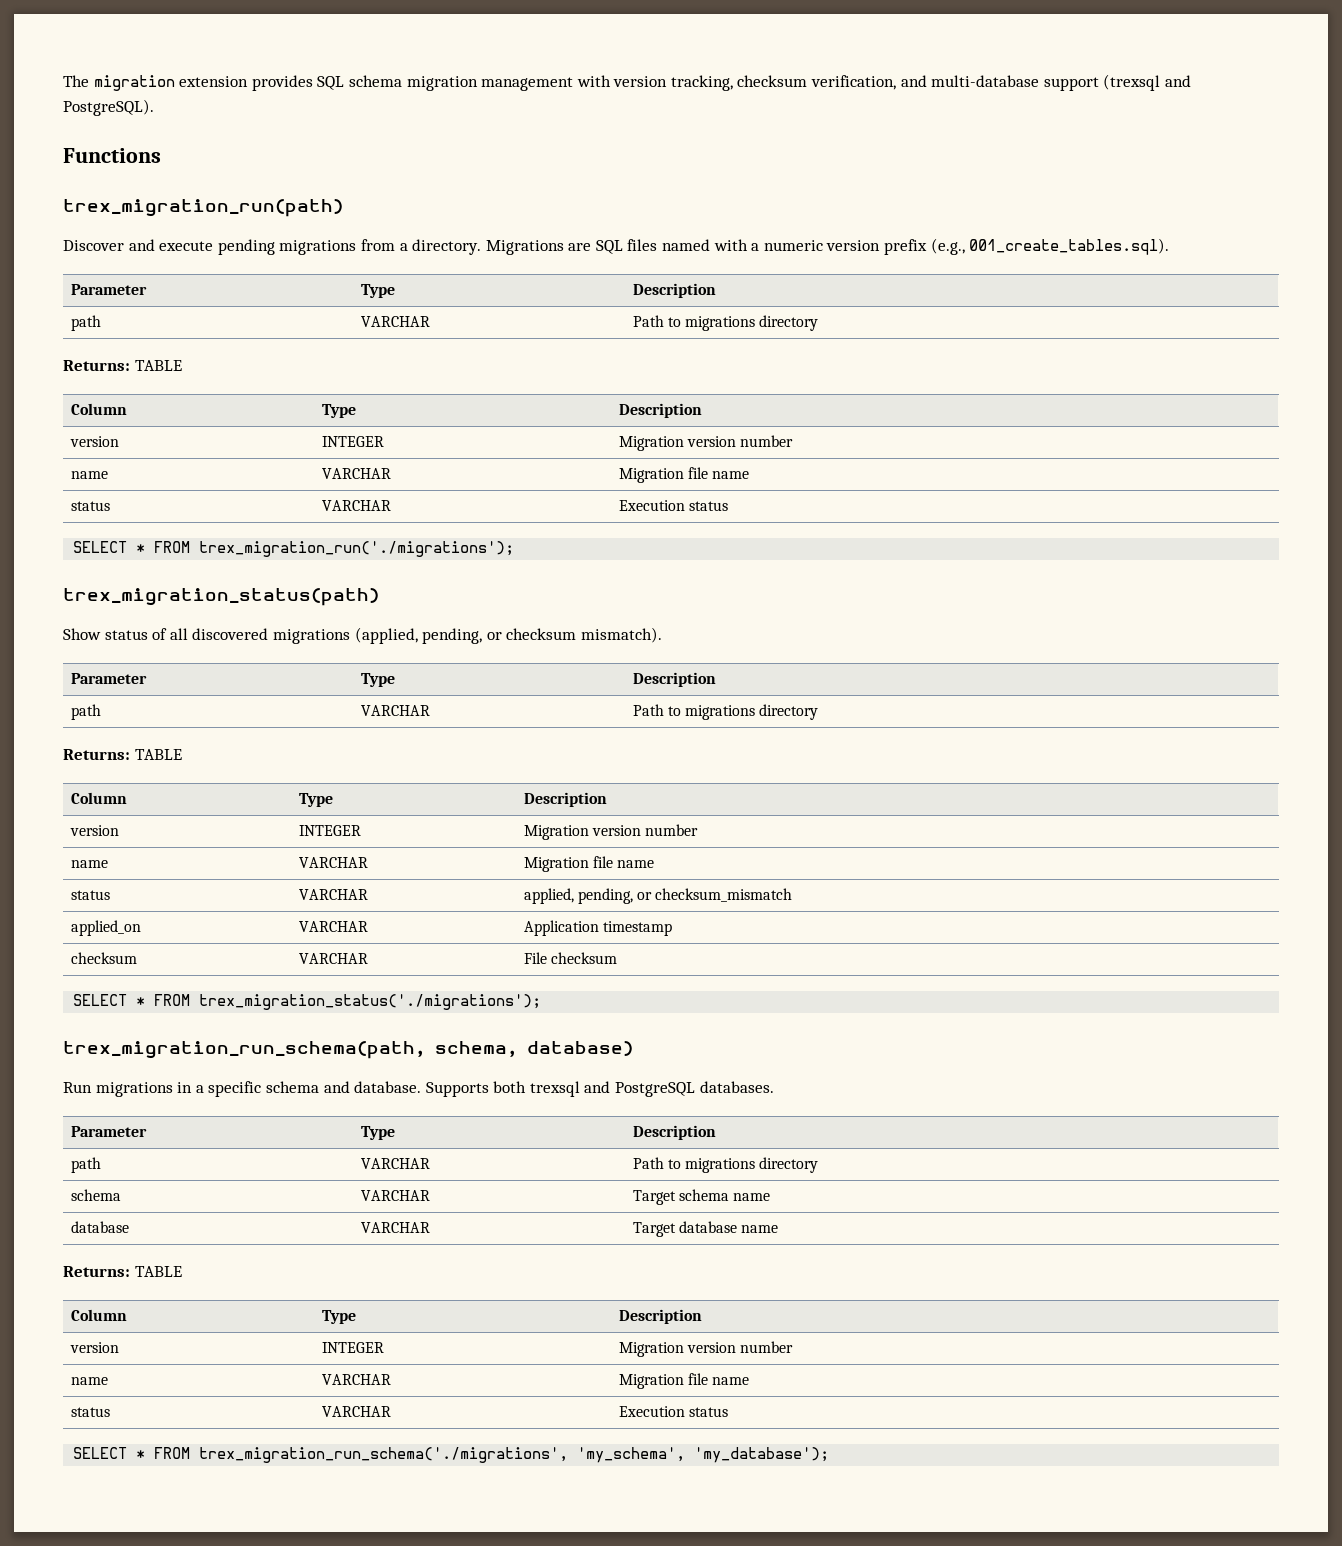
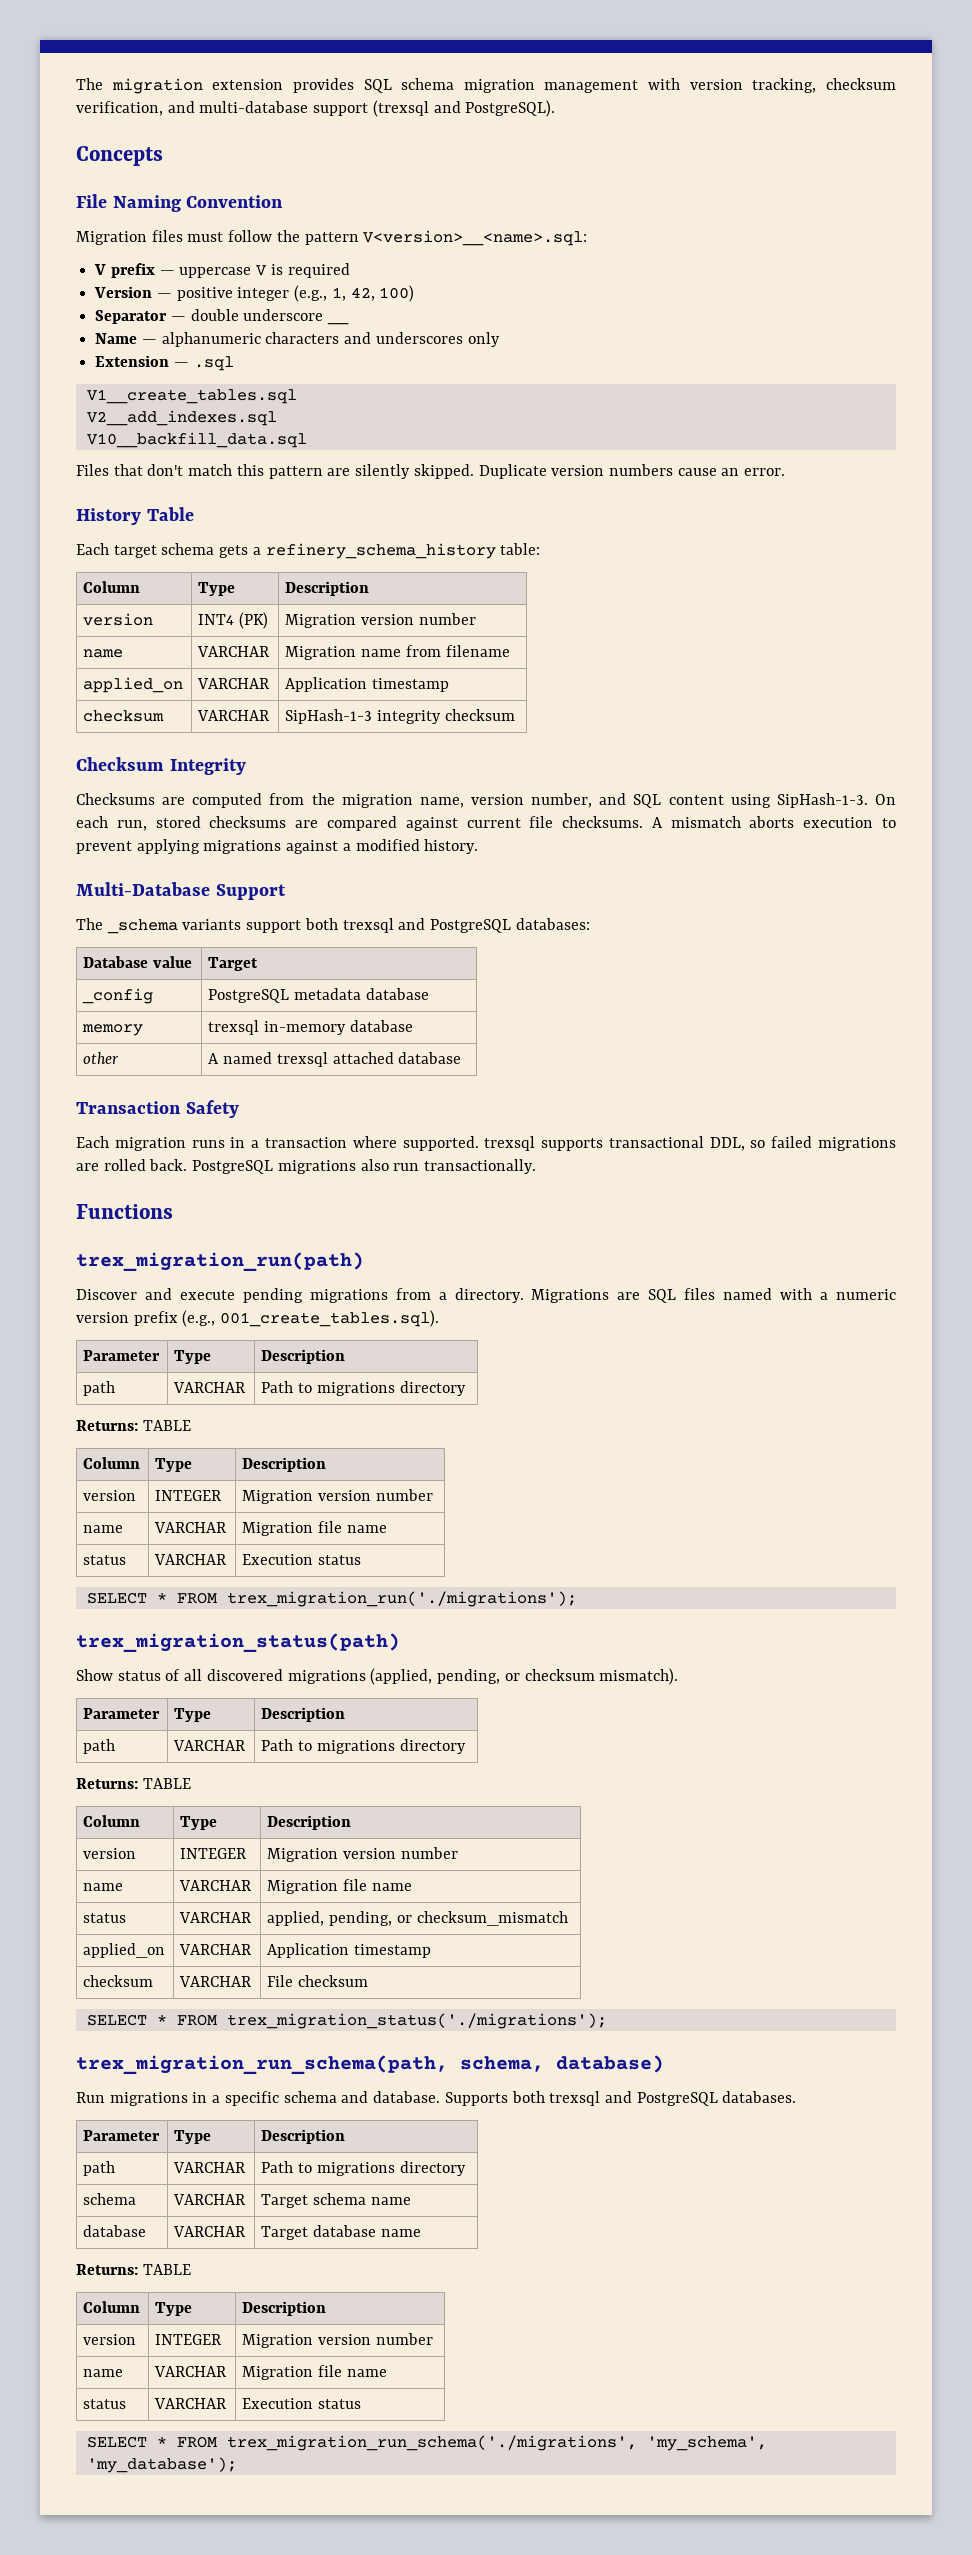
(154, 107) none -> [76,146,163,166] [76,194,284,212] [76,230,588,246] [94,263,350,278] [94,285,415,302] [95,309,324,324] [327,321,350,325] [95,332,500,347] [95,355,234,371] [86,389,297,404] [86,410,277,426] [86,432,307,448] [76,464,786,479] [76,507,194,525] [76,543,541,559] [83,581,141,593] [198,582,236,596] [285,581,370,596] [83,613,154,626] [198,612,269,629] [285,613,476,628] [83,649,124,658] [197,646,270,657] [285,645,510,660] [83,677,184,693] [197,678,270,689] [285,677,450,692] [83,710,165,722] [197,710,270,721] [285,709,515,724] [76,757,246,775] [76,793,896,808] [76,816,897,831] [76,839,479,854] [76,882,286,900] [76,918,590,934] [83,956,193,968] [208,957,259,971] [82,988,154,1004] [208,988,429,1003] [82,1024,144,1036] [208,1020,413,1035] [83,1052,120,1064] [208,1052,462,1067] [76,1100,239,1118] [76,1136,897,1151] [76,1159,537,1174] // Concepts // File Naming Convention // Migration files must follow the pattern V<version>__<name>.sql: // V prefix — uppercase V is required // Version — positive integer (e.g., 1, 42, 100) // Separator — double underscore __ // Name — alphanumeric characters and underscores only // Extension — .sql // V1__create_tables.sql // V2__add_indexes.sql // V10__backfill_data.sql // Files that don't match this pattern are silently skipped. Duplicate version numbers cause an error. // History Table // Each target schema gets a refinery_schema_history table: // Column | Type | Description // version | INT4 (PK) | Migration version number // name | VARCHAR | Migration name from filename // applied_on | VARCHAR | Application timestamp // checksum | VARCHAR | SipHash-1-3 integrity checksum // Checksum Integrity // Checksums are computed from the migration name, version number, and SQL content using SipHash-1-3. On each run, stored checksums are compared against current file checksums. A mismatch aborts execution to prevent applying migrations against a modified history. // Multi-Database Support // The _schema variants support both trexsql and PostgreSQL databases: // Database value | Target // _config | PostgreSQL metadata database // memory | trexsql in-memory database // other | A named trexsql attached database // Transaction Safety // Each migration runs in a transaction where supported. trexsql supports transactional DDL, so failed migrations are rolled back. PostgreSQL migrations also run transactionally.

